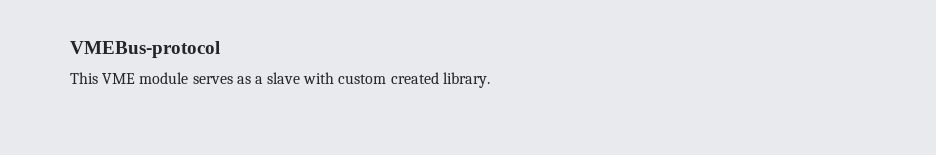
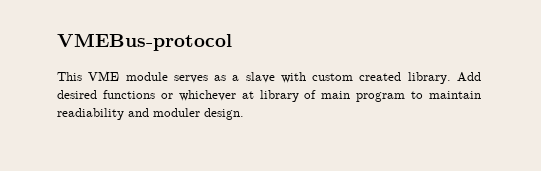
(490, 80) none -> [457,72,481,82] [57,90,481,102] [57,108,244,120] Add desired functions or whichever at library of main program to maintain readiability and moduler design.

